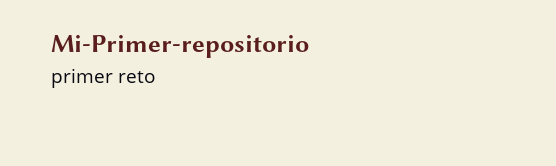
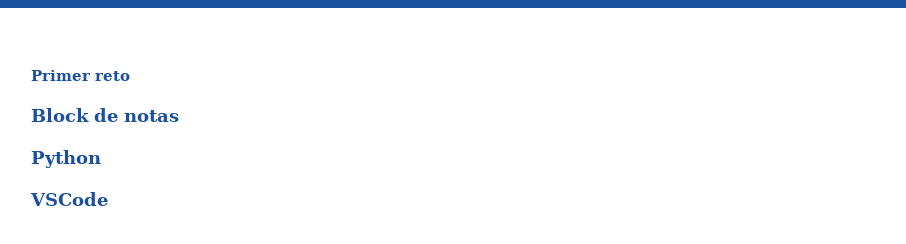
[51,35,309,58] [51,68,155,88] Mi-Primer-repositorio // primer reto -> [31,70,130,81] [31,108,179,122] [31,150,101,168] [30,192,108,206] Primer reto // Block de notas // Python // VSCode

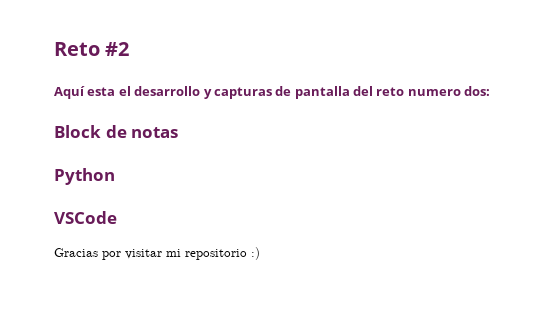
[31,70,91,81] Primer -> [54,42,130,56] [54,86,373,99] Reto #2 // Aquí esta el desarrollo y capturas de pantalla del
(130, 76) none -> [407,86,491,96] numero dos:
(108, 199) none -> [54,247,260,260] // Gracias por visitar mi repositorio :)

